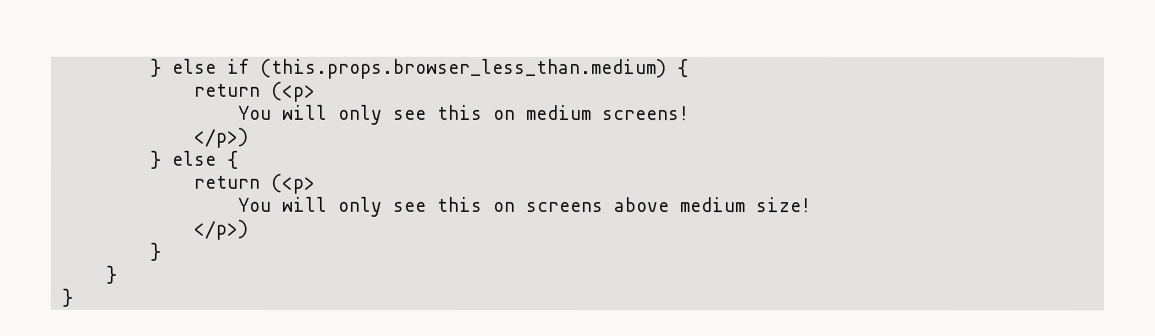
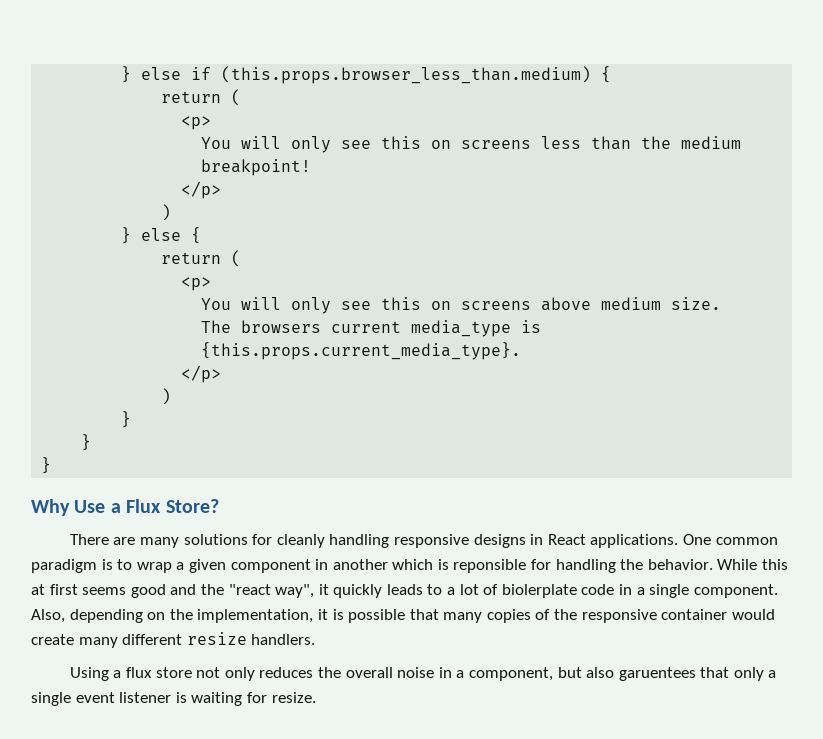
[271,81,317,102] [238,104,691,125] [194,127,250,148] (<p> // You will only see this on medium screens! // </p>) -> [231,89,242,106] [181,116,212,130] [201,136,742,153] [201,159,312,176] [181,181,222,199] [161,204,172,221] ( // <p> // You will only see this on screens less than the medium breakpoint! // </p> // )
[270,173,316,194] (<p> -> [231,250,242,267] [181,277,212,291] ( // <p>
[755,197,812,213] [193,219,249,240] [149,242,162,261] [105,265,118,284] [61,288,74,307] size! // </p>) // } // } // } -> [671,297,722,310] [201,320,542,337] [201,342,522,360] [181,365,222,383] [161,388,172,405] [121,411,132,428] [81,434,92,451] [41,457,52,474] [31,499,219,516] [69,534,778,548] [31,559,789,573] [31,584,778,598] [31,609,775,623] [31,632,316,648] [69,667,777,681] [31,692,316,706] size. // The browsers current media_type is {this.props.current_media_type}. // </p> // ) // } // } // } // Why Use a Flux Store? // There are many solutions for cleanly handling responsive designs in React applications. One common paradigm is to wrap a given component in another which is reponsible for handling the behavior. While this at first seems good and the "react way", it quickly leads to a lot of biolerplate code in a single component. Also, depending on the implementation, it is possible that many copies of the responsive container would create many different resize handlers. // Using a flux store not only reduces the overall noise in a component, but also garuentees that only a single event listener is waiting for resize.

